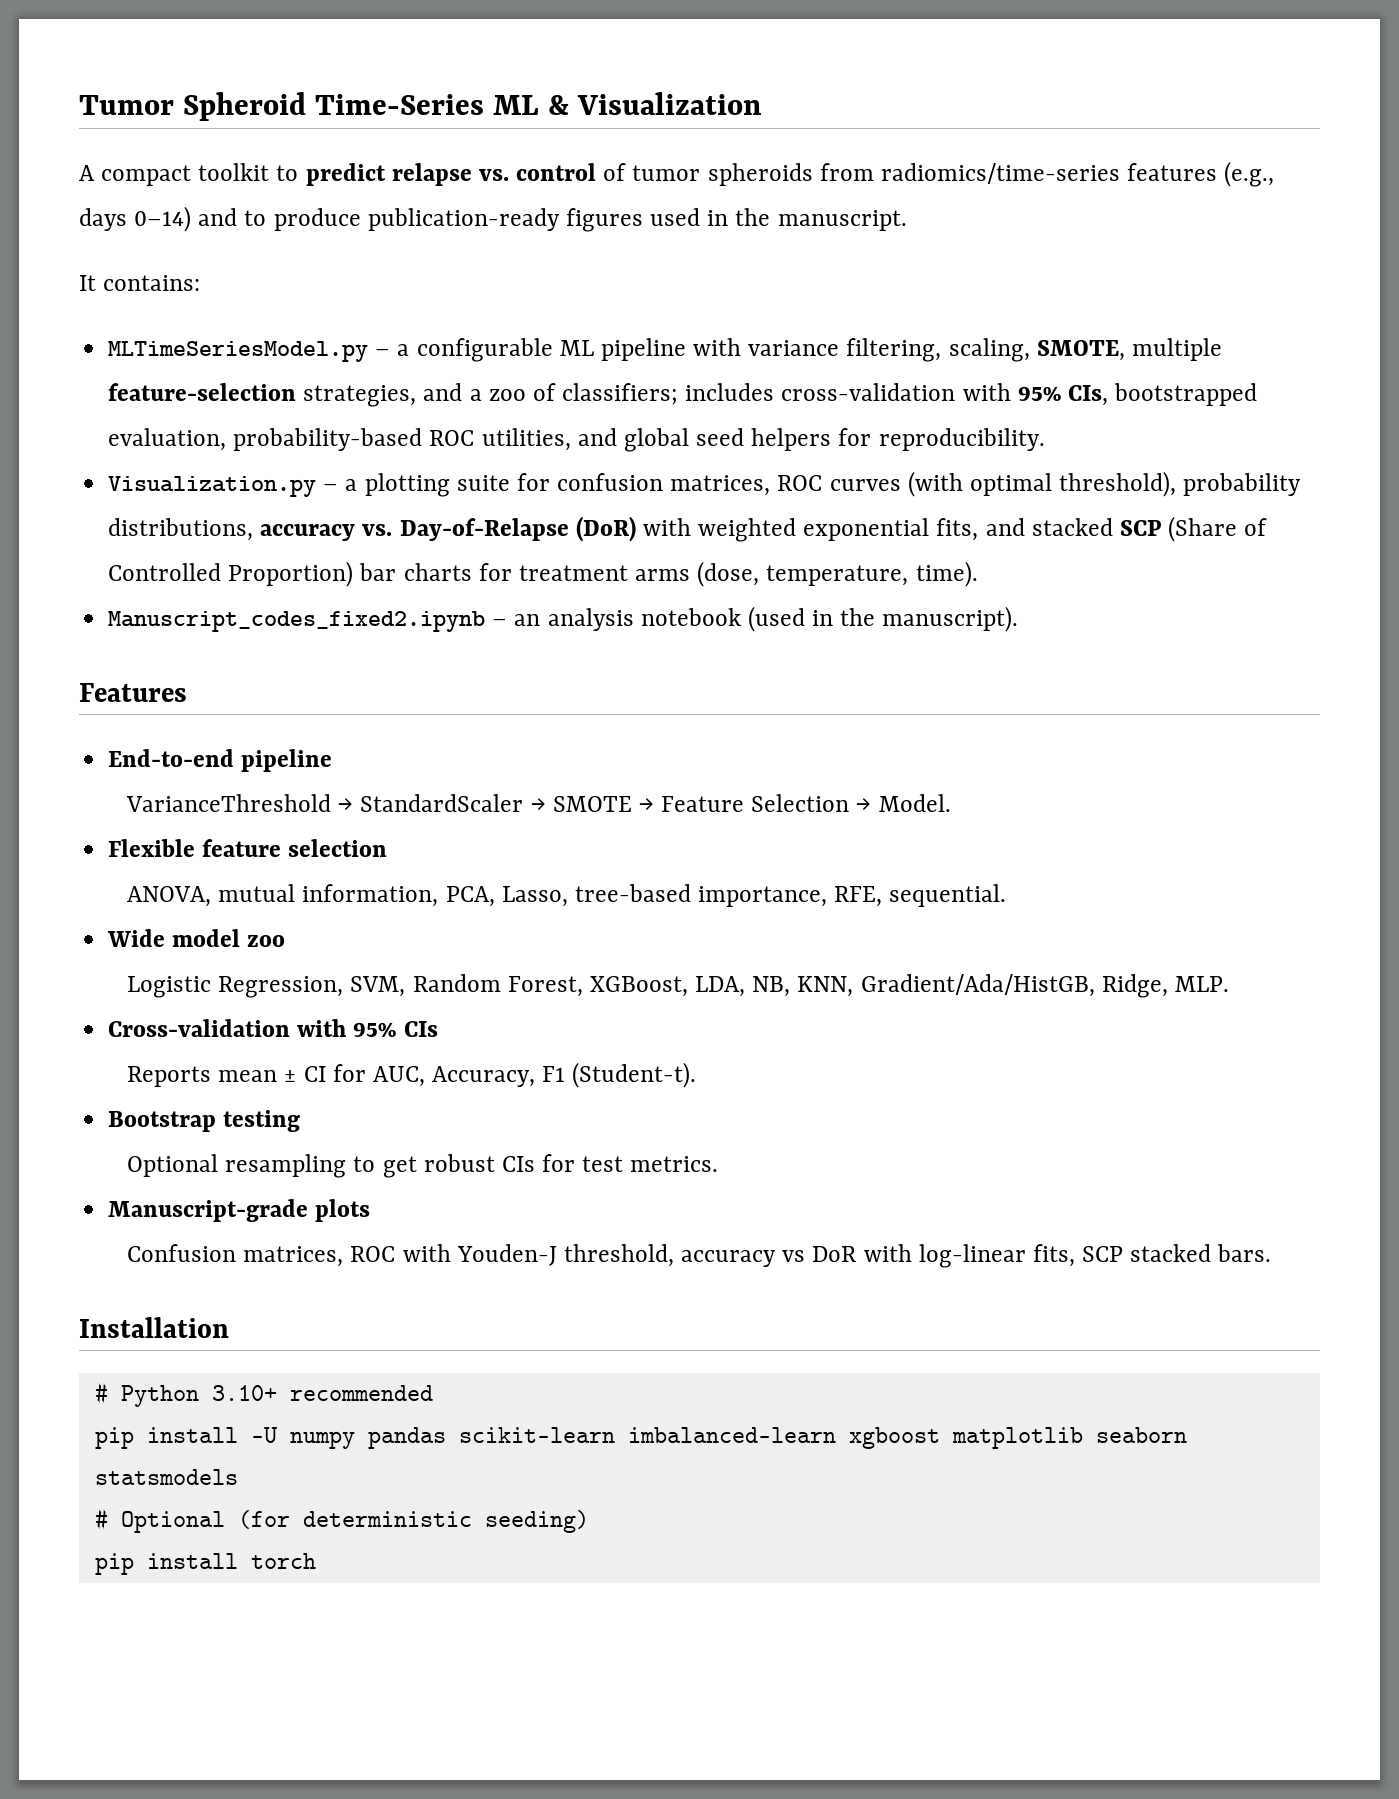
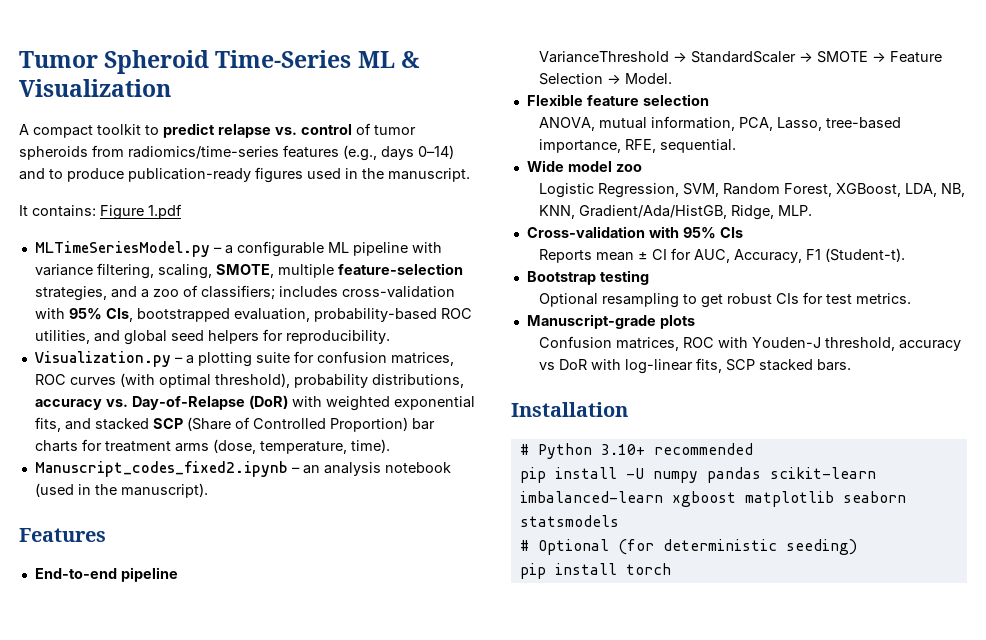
(201, 283) none -> [100,204,182,220] Figure 1.pdf

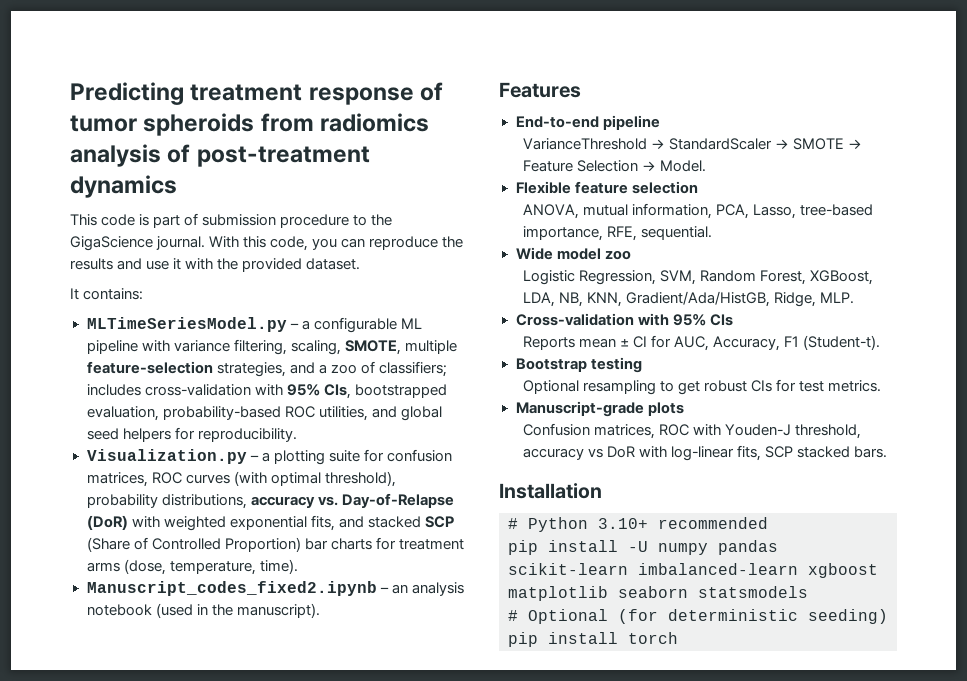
[19,50,420,74] [19,79,171,97] [19,123,416,138] [19,145,454,161] [19,167,470,183] Tumor Spheroid Time-Series ML & Visualization // A compact toolkit to predict relapse vs. control of tumor spheroids from radiomics/time-series features (e.g., days 0–14) and to produce publication-ready figures used in the manuscript. -> [70,82,444,105] [70,113,430,136] [70,144,370,167] [70,175,177,198] [70,213,393,228] [70,236,464,251] [70,258,361,272] Predicting treatment response of tumor spheroids from radiomics analysis of post-treatment dynamics // This code is part of submission procedure to the GigaScience journal. With this code, you can reproduce the results and use it with the provided dataset.
[100,204,182,220] Figure 1.pdf -> (144, 294) none

